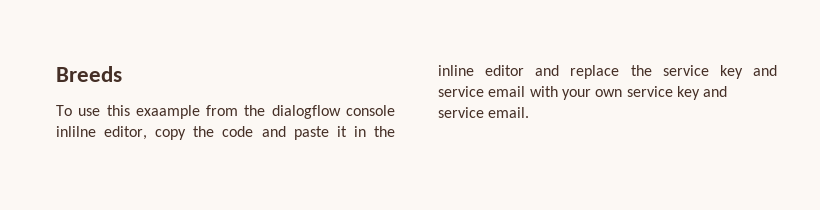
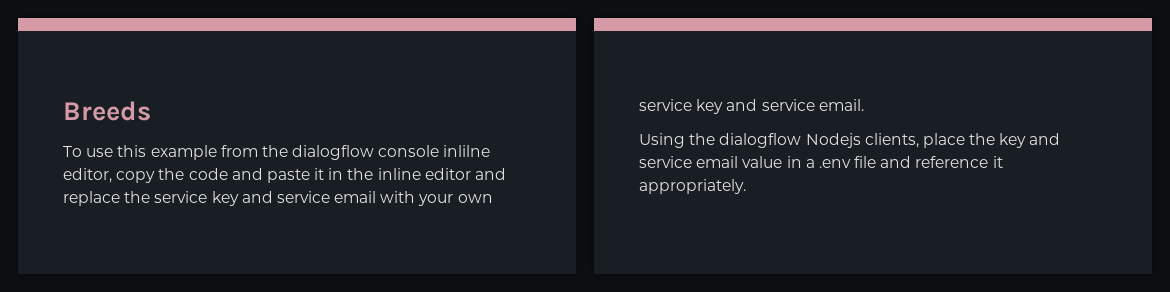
[135,105,200,119] exaample -> [150,145,217,160] example
(530, 112) none -> [639,133,1061,148] [639,156,1003,168] [639,179,746,194] // Using the dialogflow Nodejs clients, place the key and service email value in a .env file and reference it appropriately.

